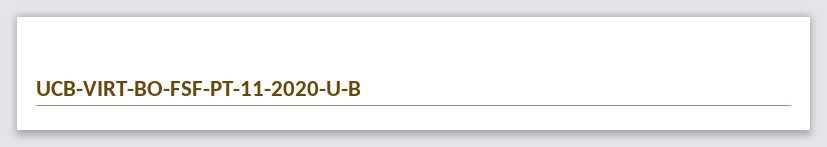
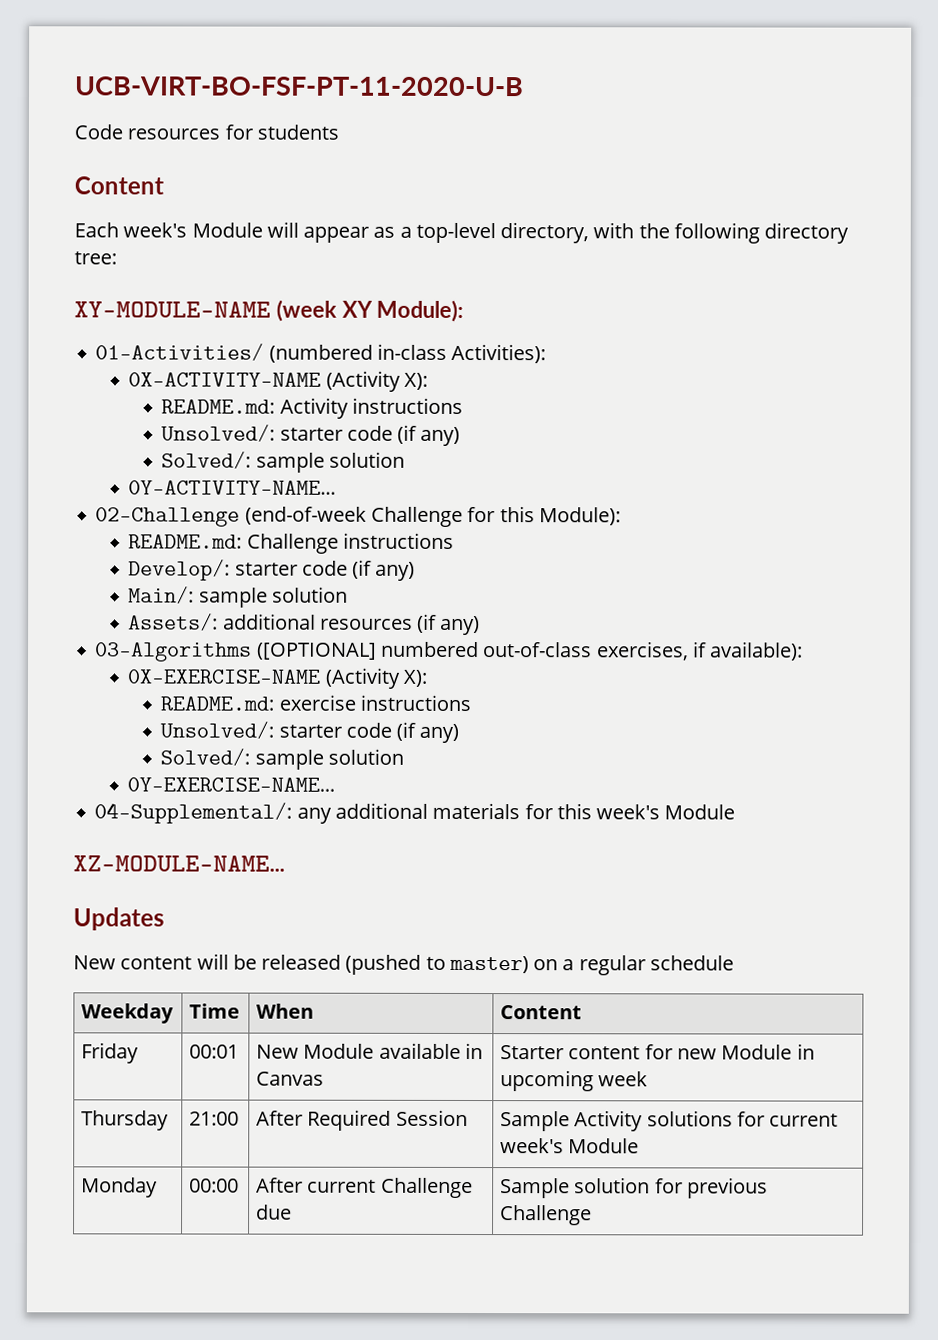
(361, 88) none -> [74,124,339,140] [74,176,164,195] [74,221,850,244] [74,251,117,265] [74,299,465,322] [95,343,547,364] [128,370,428,392] [161,397,463,419] [161,424,461,446] [161,451,405,473] [128,480,337,495] [95,506,621,527] [128,532,454,554] [128,559,416,581] [128,586,348,608] [128,613,481,636] [95,641,804,662] [127,667,428,689] [160,694,471,712] [160,721,460,743] [160,748,404,770] [127,777,336,792] [94,802,736,824] [73,855,285,872] [73,907,165,931] [73,953,734,976] [81,1003,175,1024] [189,1003,241,1019] [256,1003,315,1019] [500,1005,583,1020] [81,1042,140,1064] [189,1044,240,1059] [256,1042,484,1060] [256,1071,325,1086] [500,1043,815,1060] [500,1070,649,1092] [81,1110,170,1131] [189,1111,240,1126] [256,1109,468,1131] [500,1110,839,1132] [500,1138,640,1154] [81,1177,159,1198] [189,1178,240,1193] [256,1177,473,1199] [256,1204,293,1220] [500,1177,769,1199] [500,1205,593,1226] // Code resources for students // Content // Each week's Module will appear as a top-level directory, with the following directory tree: // XY-MODULE-NAME (week XY Module): // 01-Activities/ (numbered in-class Activities): // 0X-ACTIVITY-NAME (Activity X): // README.md: Activity instructions // Unsolved/: starter code (if any) // Solved/: sample solution // 0Y-ACTIVITY-NAME... // 02-Challenge (end-of-week Challenge for this Module): // README.md: Challenge instructions // Develop/: starter code (if any) // Main/: sample solution // Assets/: additional resources (if any) // 03-Algorithms ([OPTIONAL] numbered out-of-class exercises, if available): // 0X-EXERCISE-NAME (Activity X): // README.md: exercise instructions // Unsolved/: starter code (if any) // Solved/: sample solution // 0Y-EXERCISE-NAME... // 04-Supplemental/: any additional materials for this week's Module // XZ-MODULE-NAME... // Updates // New content will be released (pushed to master) on a regular schedule // Weekday | Time | When | Content // Friday | 00:01 | New Module available in Canvas | Starter content for new Module in upcoming week // Thursday | 21:00 | After Required Session | Sample Activity solutions for current week's Module // Monday | 00:00 | After current Challenge due | Sample solution for previous Challenge

